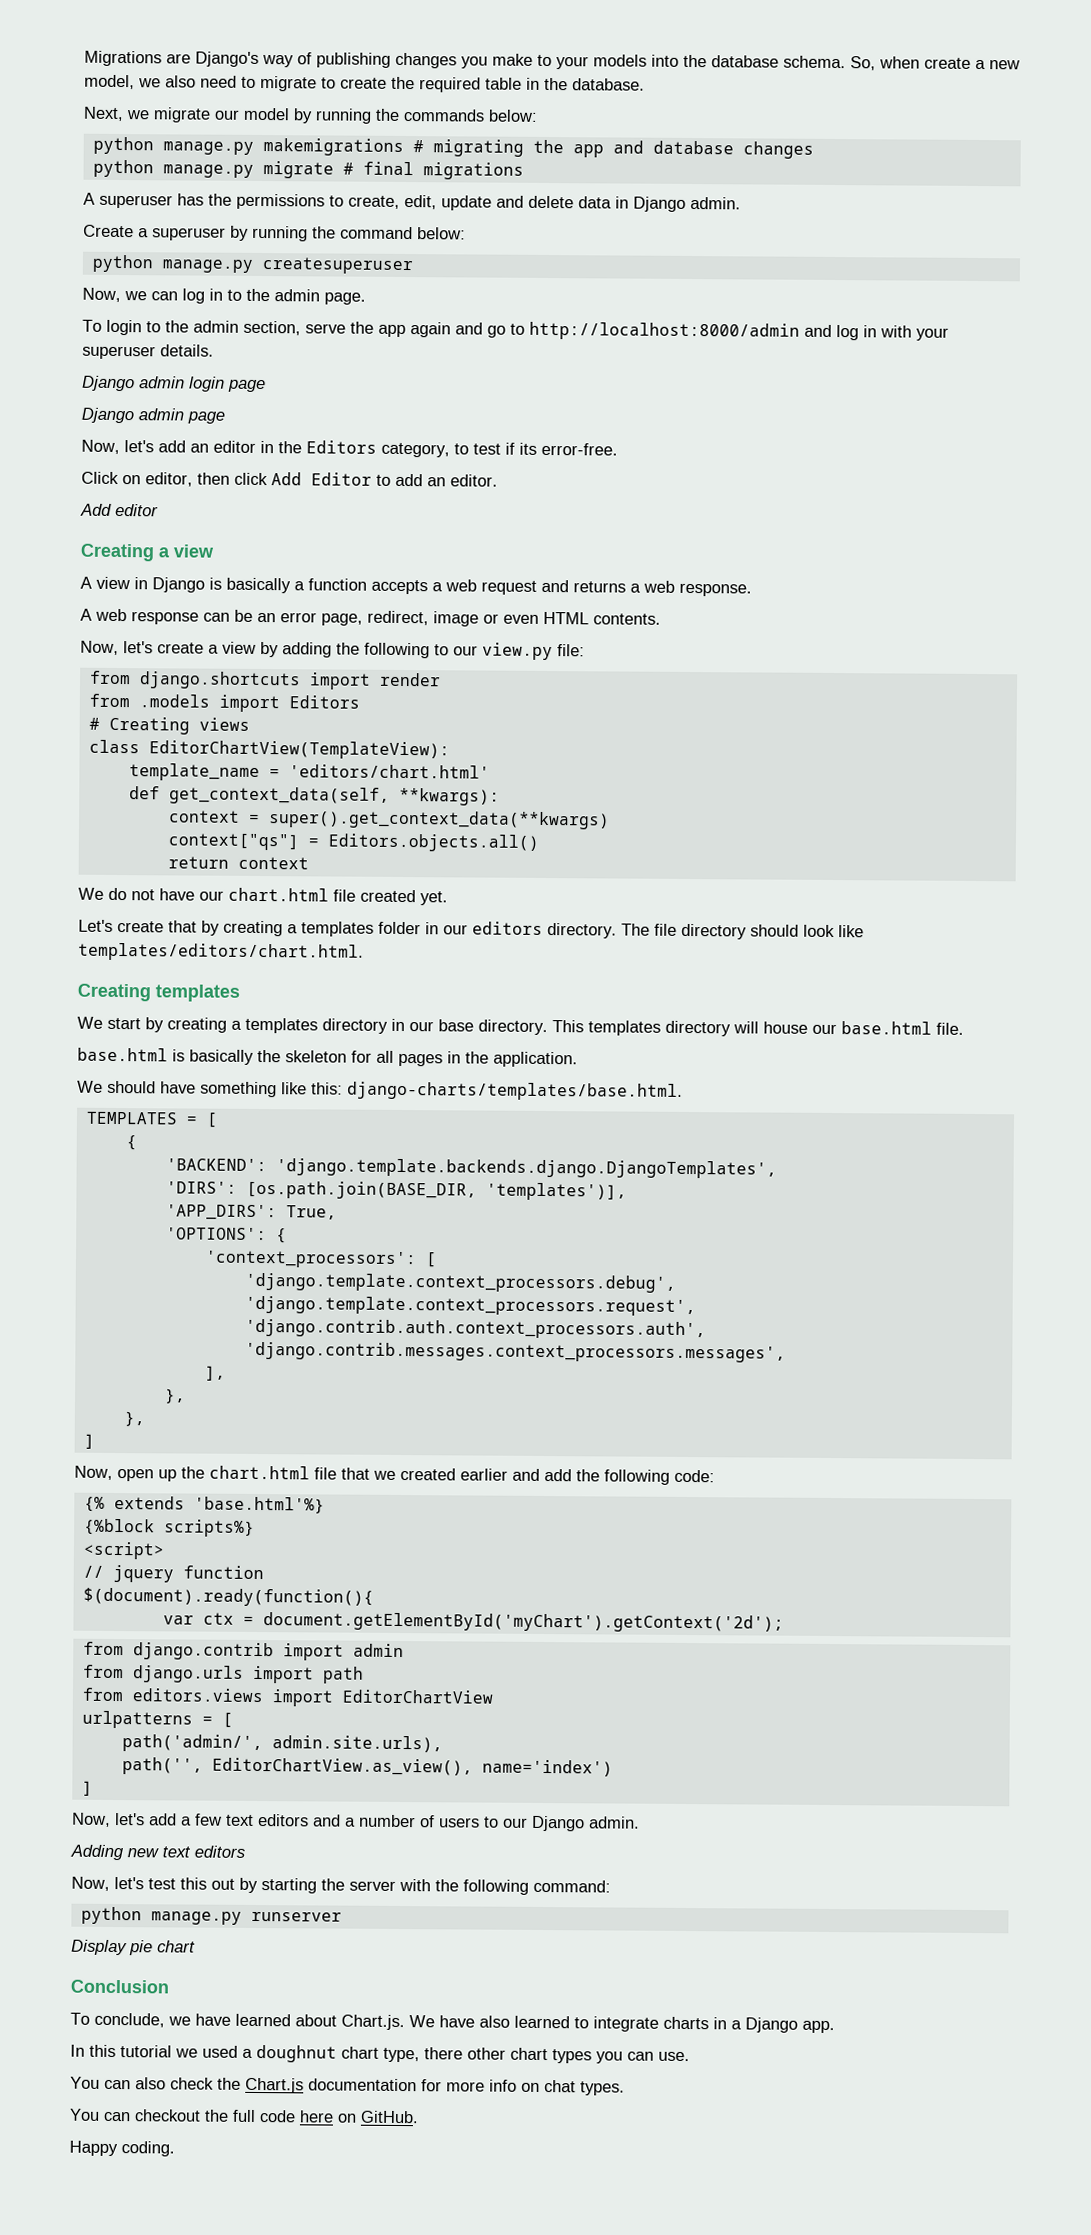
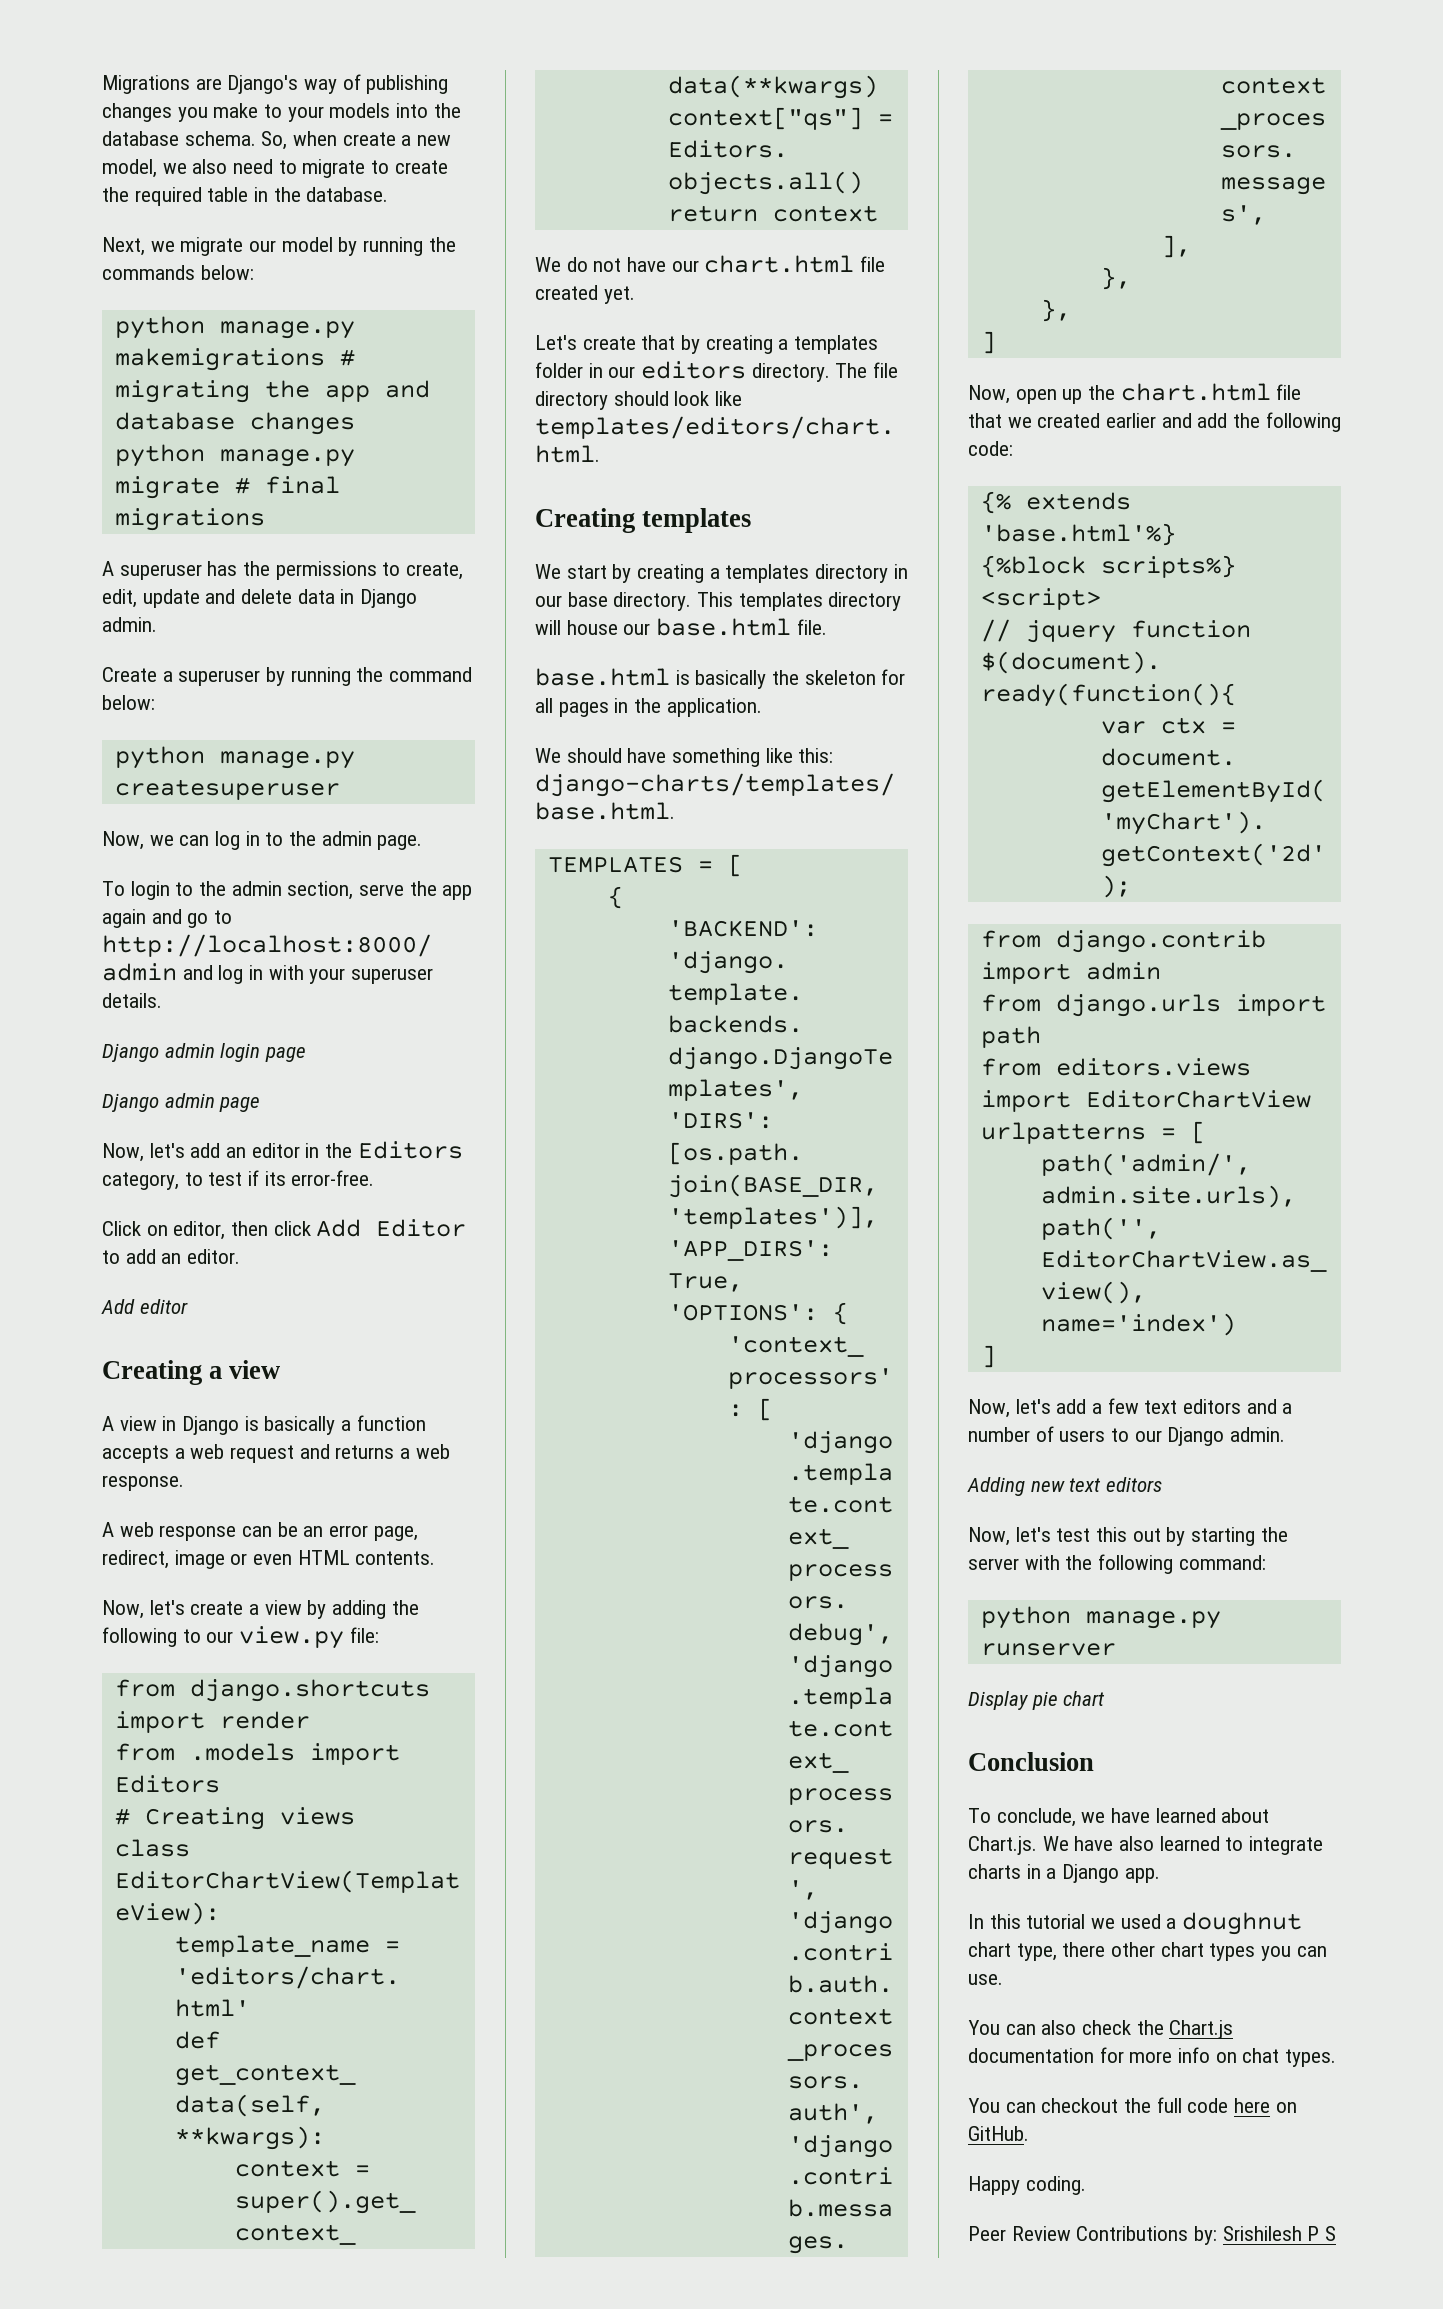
(175, 2149) none -> [968,2226,1337,2245] // Peer Review Contributions by: Srishilesh P S

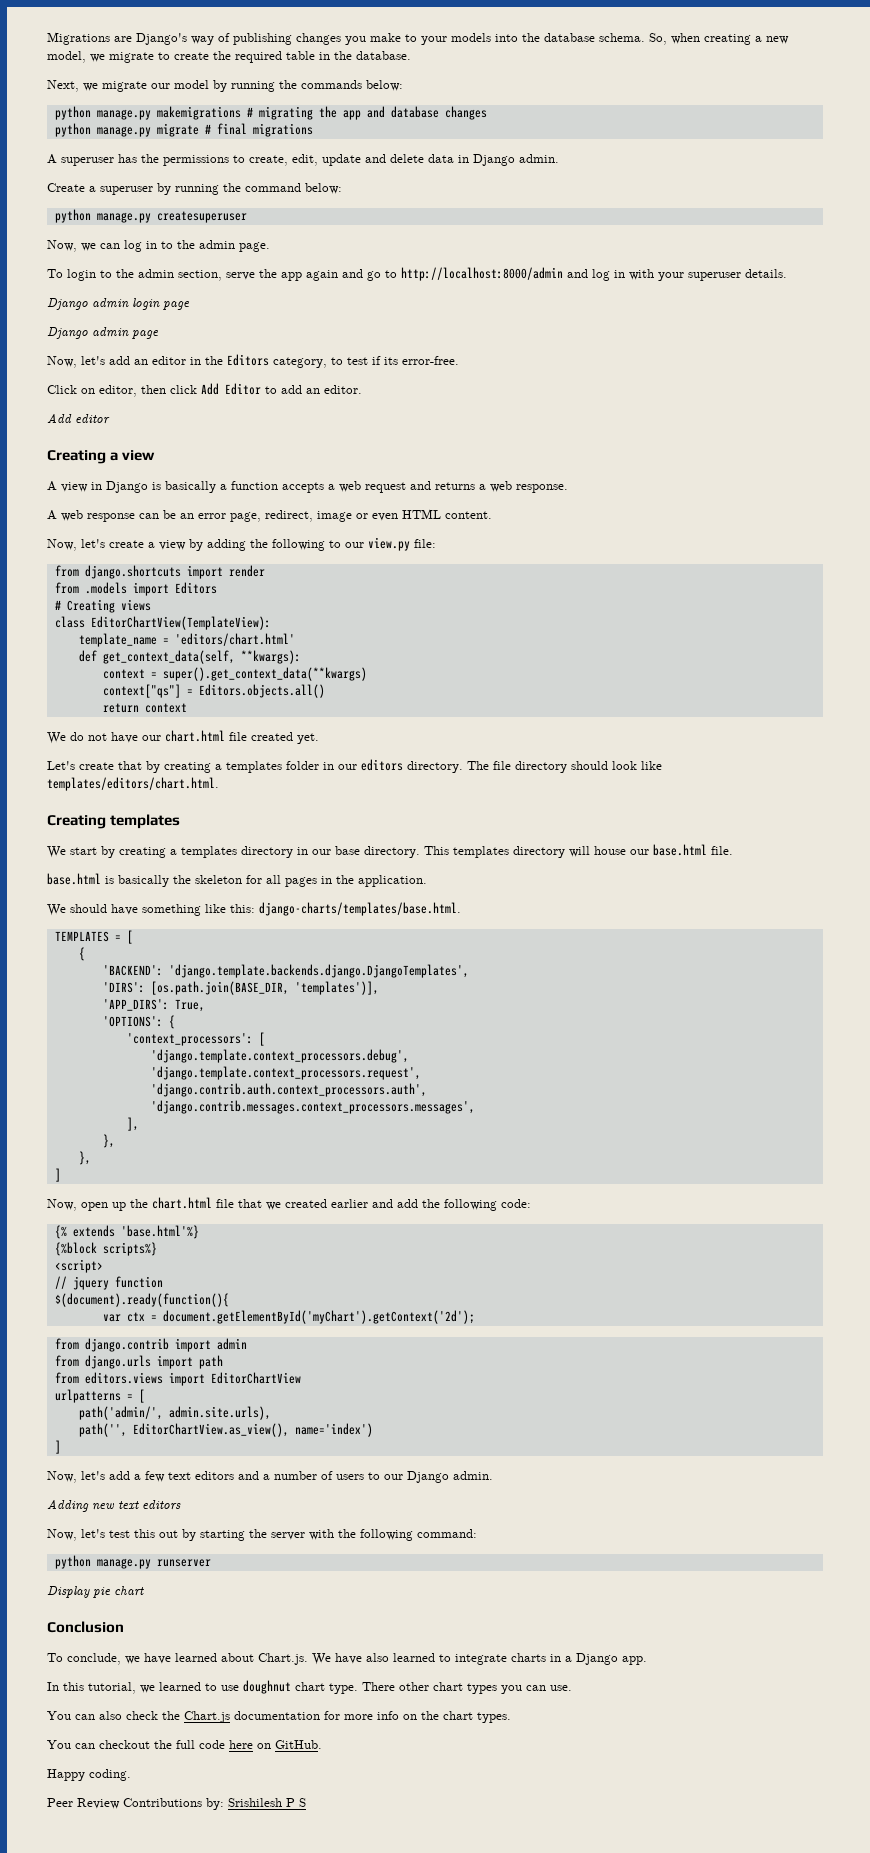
[342,132,396,146] create -> [704,34,751,45] creating
[192,159,297,174] also need to -> (105, 58) none
[355,1551,436,1565] contents. -> [445,511,492,519] content.
[1026,1912,1303,1935] [968,1942,1106,1961] tutorial we used a doughnut chart type, there -> [88,1680,395,1694] tutorial, we learned to use doughnut chart type. There
[1242,2048,1280,2063] chat -> [421,1711,473,1720] the chart

